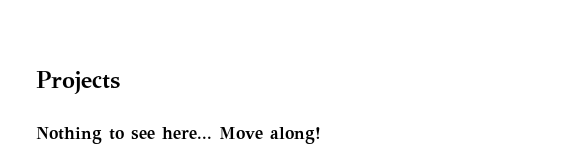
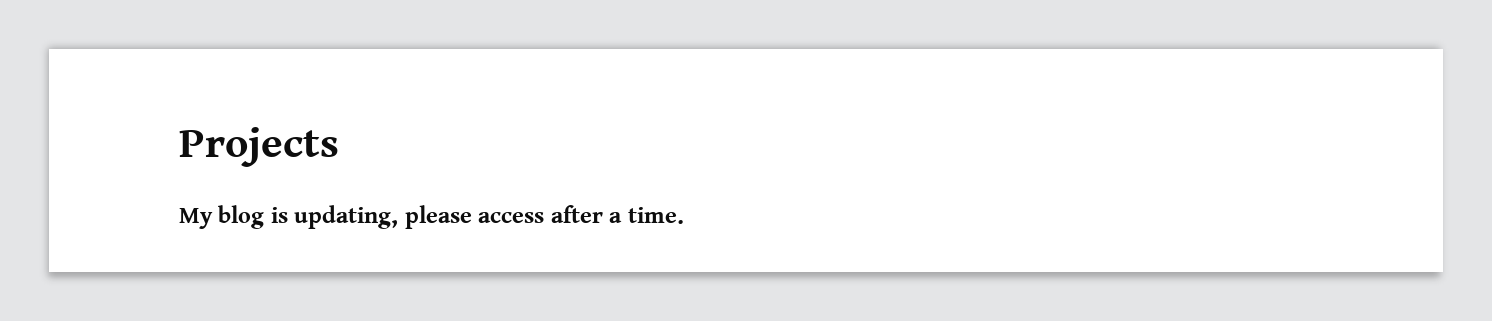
[36,127,321,144] Nothing to see here... Move along! -> [179,205,684,229] My blog is updating, please access after a time.

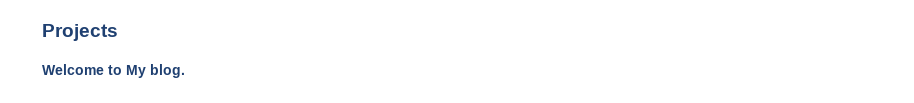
[179,205,684,229] My blog is updating, please access after a time. -> [42,64,185,78] Welcome to My blog.

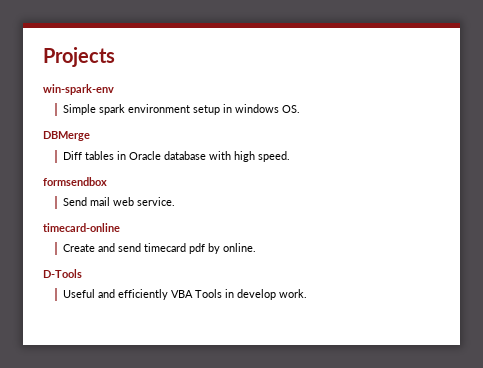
[42,64,185,78] Welcome to My blog. -> [43,84,114,95] [62,104,300,115] [43,131,90,141] [62,151,290,162] [43,177,107,186] [62,197,175,206] [43,223,120,232] [62,243,256,254] [43,269,82,278] [62,289,307,300] win-spark-env // Simple spark environment setup in windows OS. // DBMerge // Diff tables in Oracle database with high speed. // formsendbox // Send mail web service. // timecard-online // Create and send timecard pdf by online. // D-Tools // Useful and efficiently VBA Tools in develop work.

